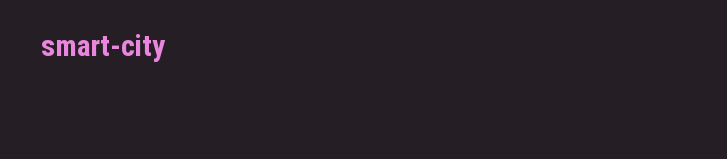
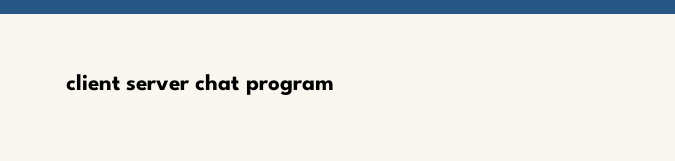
[41,34,166,62] smart-city -> [66,74,334,96] client server chat program

